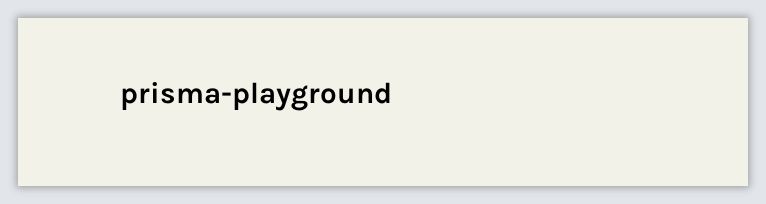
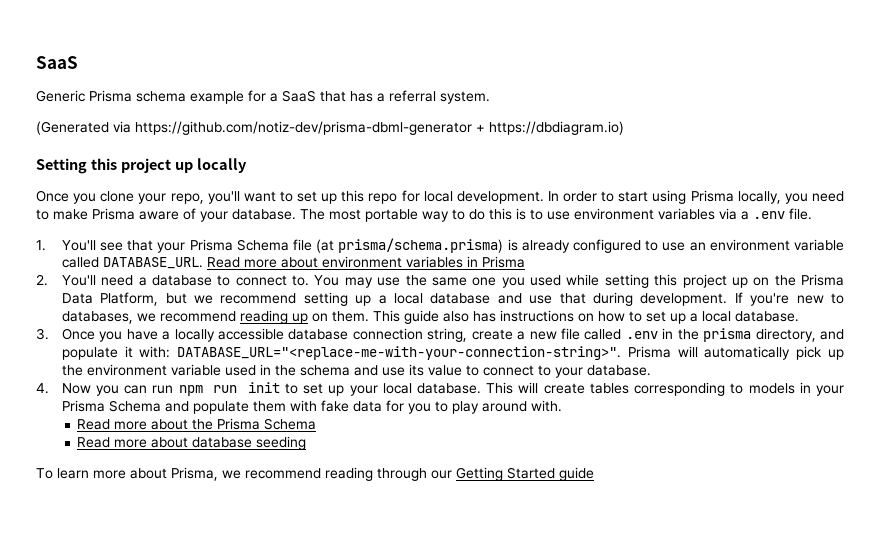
[120,82,392,111] prisma-playground -> [36,56,78,69] [36,90,490,104] [36,121,624,135] [36,158,247,174] [36,190,845,204] [36,208,812,222] [36,238,844,253] [61,256,525,269] [36,274,845,288] [61,292,844,306] [61,310,799,324] [36,328,845,342] [61,346,844,360] [61,364,651,378] [36,382,844,396] [61,400,562,414] [77,418,317,430] [77,436,307,450] [36,467,594,481] SaaS // Generic Prisma schema example for a SaaS that has a referral system. // (Generated via https://github.com/notiz-dev/prisma-dbml-generator + https://dbdiagram.io) // Setting this project up locally // Once you clone your repo, you'll want to set up this repo for local development. In order to start using Prisma locally, you need to make Prisma aware of your database. The most portable way to do this is to use environment variables via a .env file. // 1. You'll see that your Prisma Schema file (at prisma/schema.prisma) is already configured to use an environment variable called DATABASE_URL. Read more about environment variables in Prisma // 2. You'll need a database to connect to. You may use the same one you used while setting this project up on the Prisma Data Platform, but we recommend setting up a local database and use that during development. If you're new to databases, we recommend reading up on them. This guide also has instructions on how to set up a local database. // 3. Once you have a locally accessible database connection string, create a new file called .env in the prisma directory, and populate it with: DATABASE_URL="<replace-me-with-your-connection-string>". Prisma will automatically pick up the environment variable used in the schema and use its value to connect to your database. // 4. Now you can run npm run init to set up your local database. This will create tables corresponding to models in your Prisma Schema and populate them with fake data for you to play around with. // Read more about the Prisma Schema // Read more about database seeding // To learn more about Prisma, we recommend reading through our Getting Started guide

